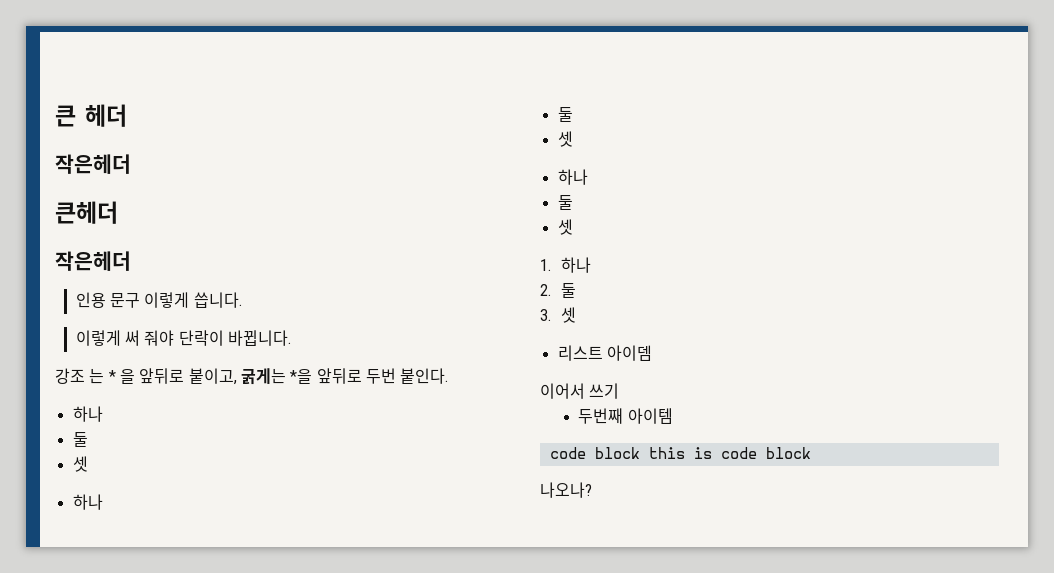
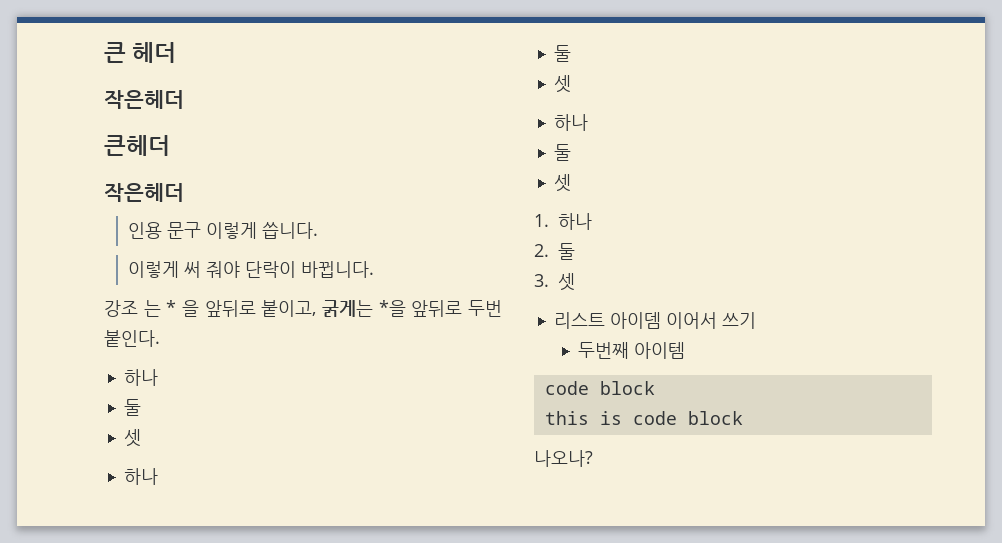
(652, 353) // -> (661, 320) none
(640, 453) none -> (655, 388) //

